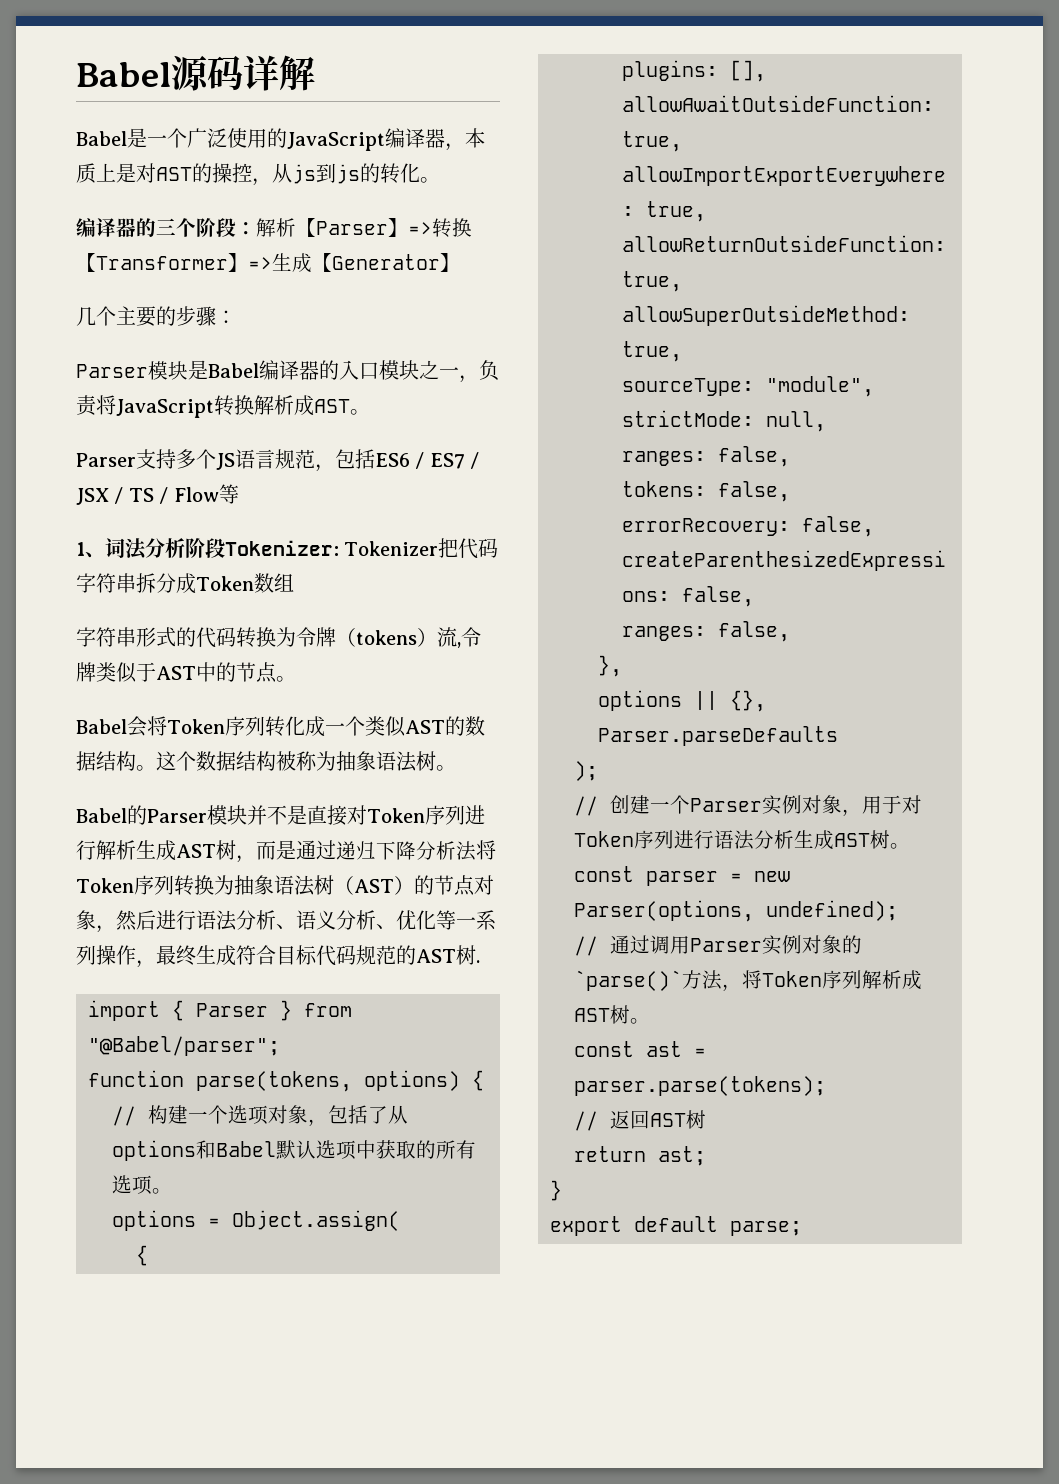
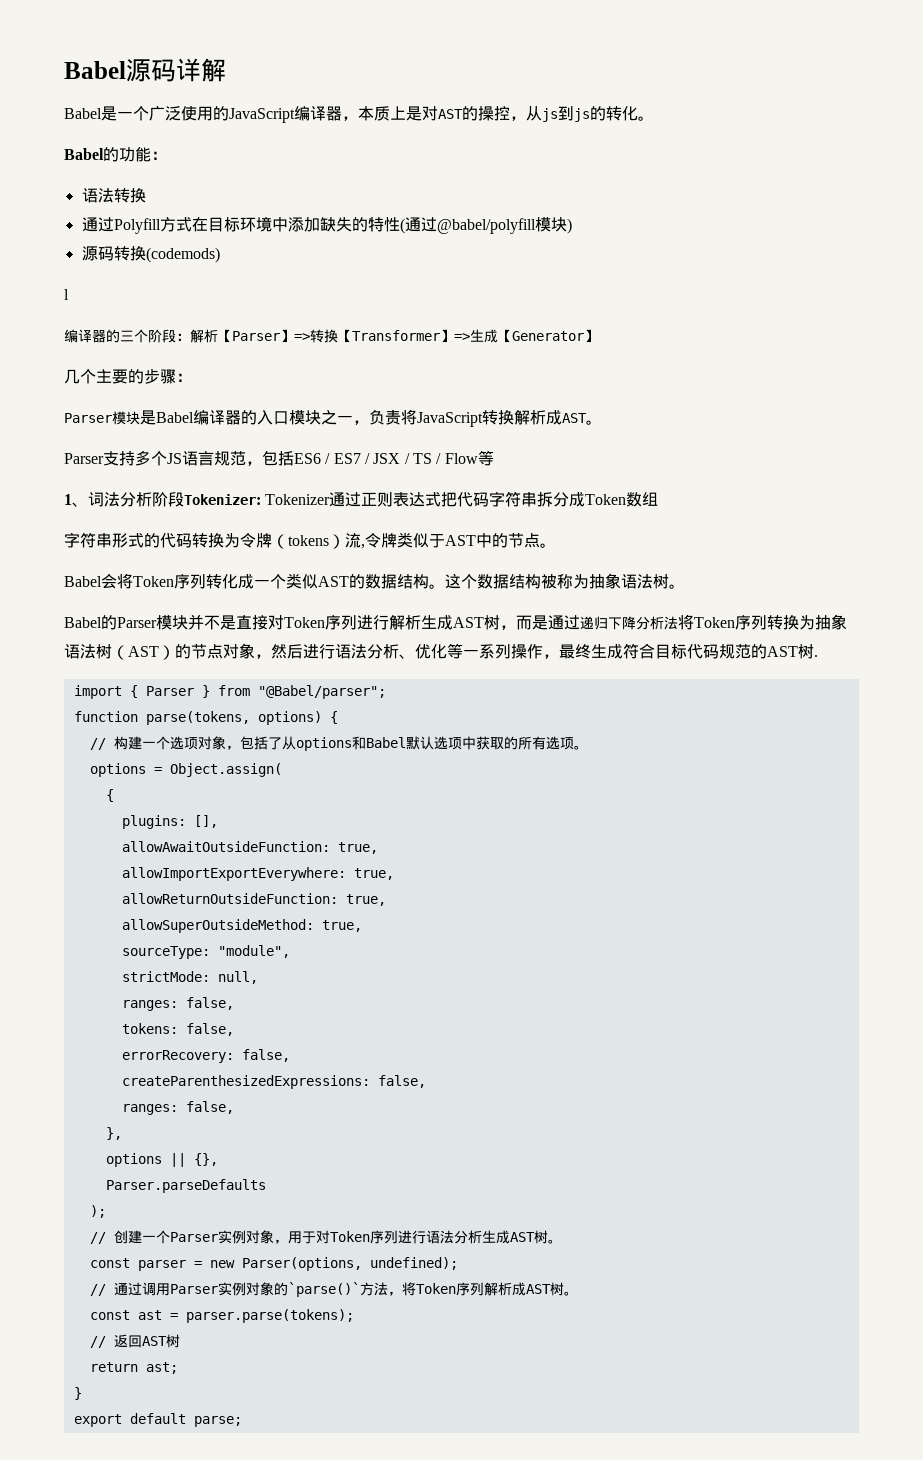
(440, 180) none -> [64,147,167,162] [81,188,146,203] [81,216,572,234] [81,246,220,263] [64,289,69,300] // Babel的功能： // 语法转换 // 通过Polyfill方式在目标环境中添加缺失的特性(通过@babel/polyfill模块) // 源码转换(codemods) // l
(439, 548) none -> [329,492,442,507] 通过正则表达式
[296,910,396,930] 语义分析、 -> (415, 656) none

